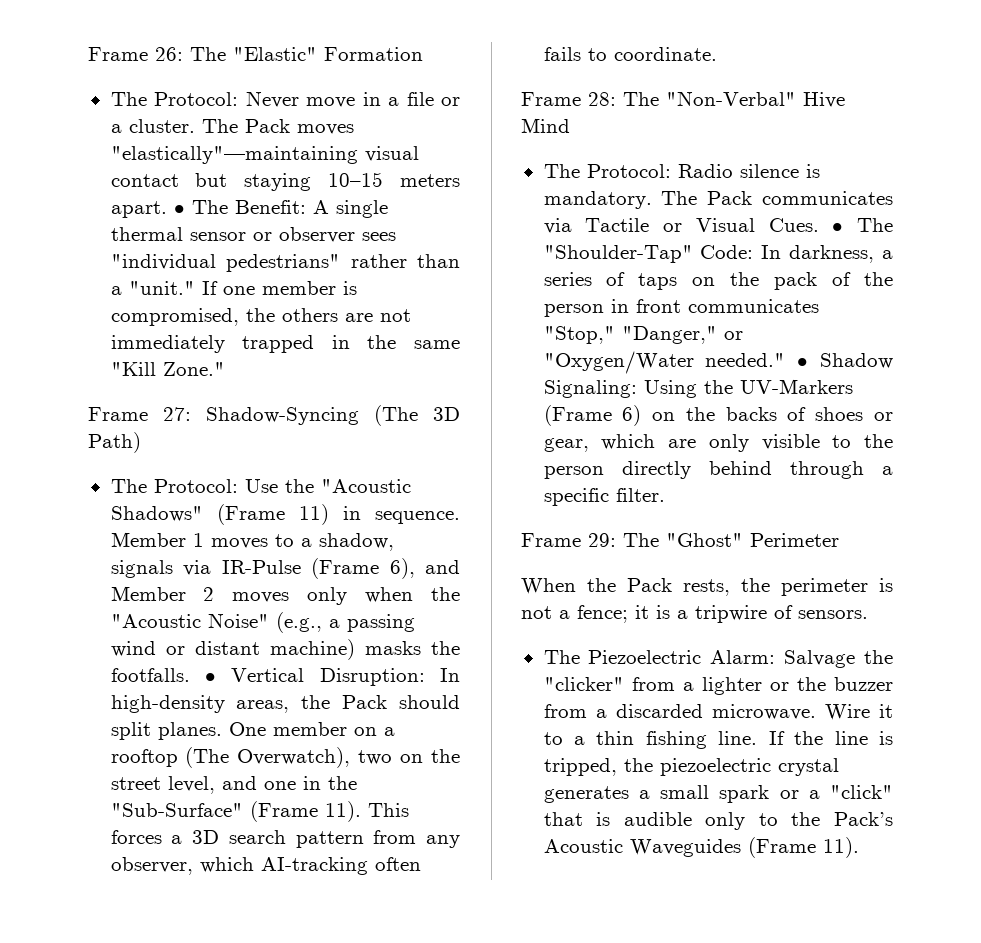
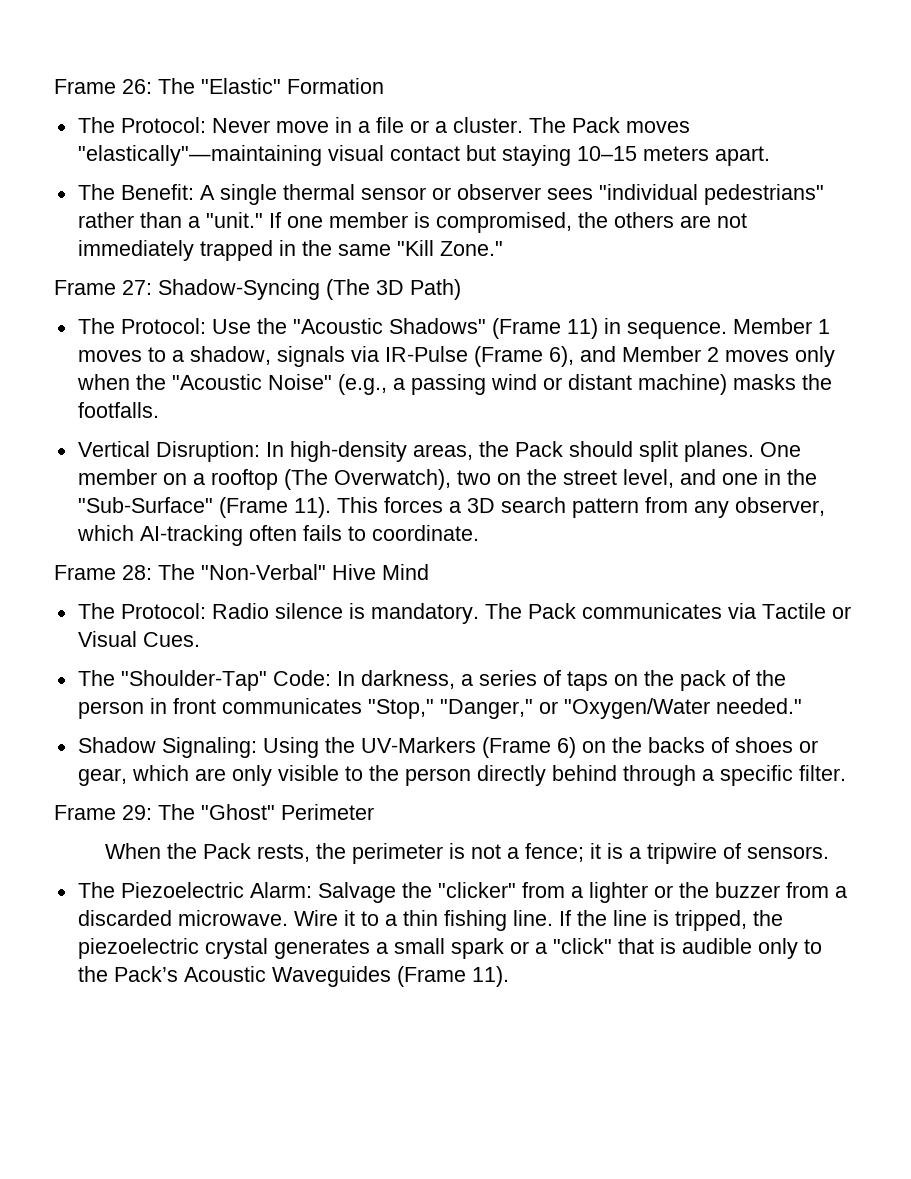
[173,205,185,214] • -> (770, 156) //
[204,673,216,682] • -> (159, 410) //
[832,223,844,232] • -> (200, 639) //
[797,358,809,367] • -> (802, 706) //

